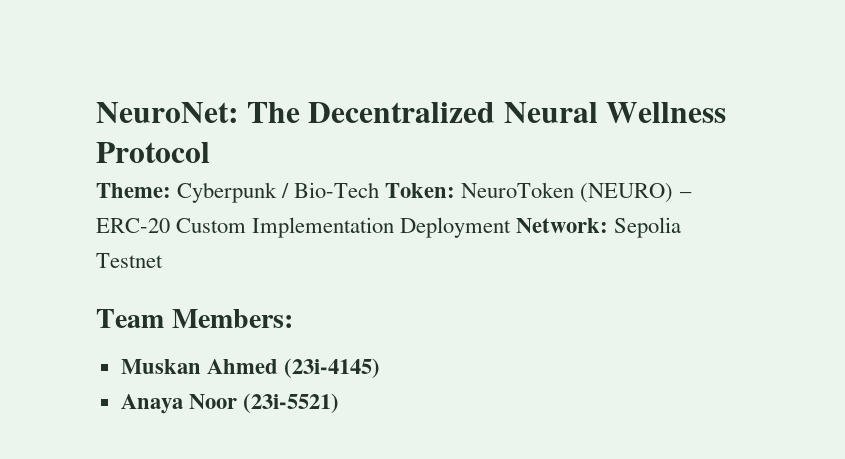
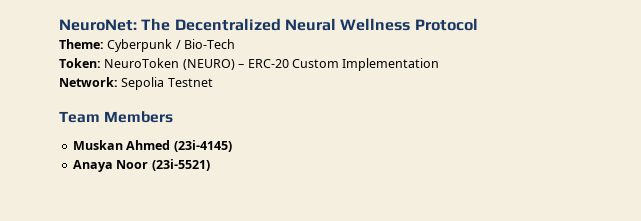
(380, 190) none -> (236, 44) //
[400,217,512,238] Deployment -> (440, 64) //
[171,309,293,328] Members: -> [104,111,174,123] Members

